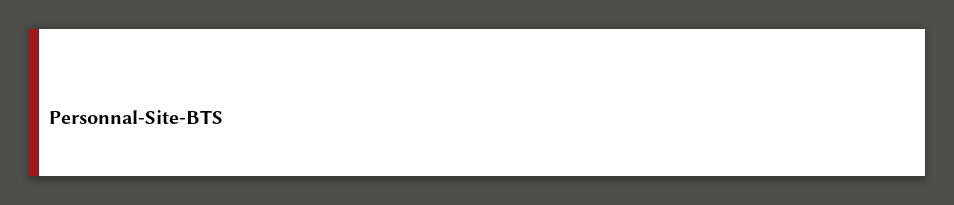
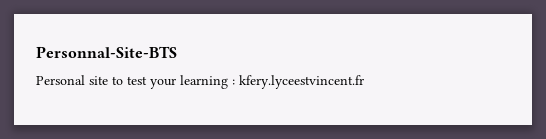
(223, 117) none -> [36,75,364,89] // Personal site to test your learning : kfery.lyceestvincent.fr

